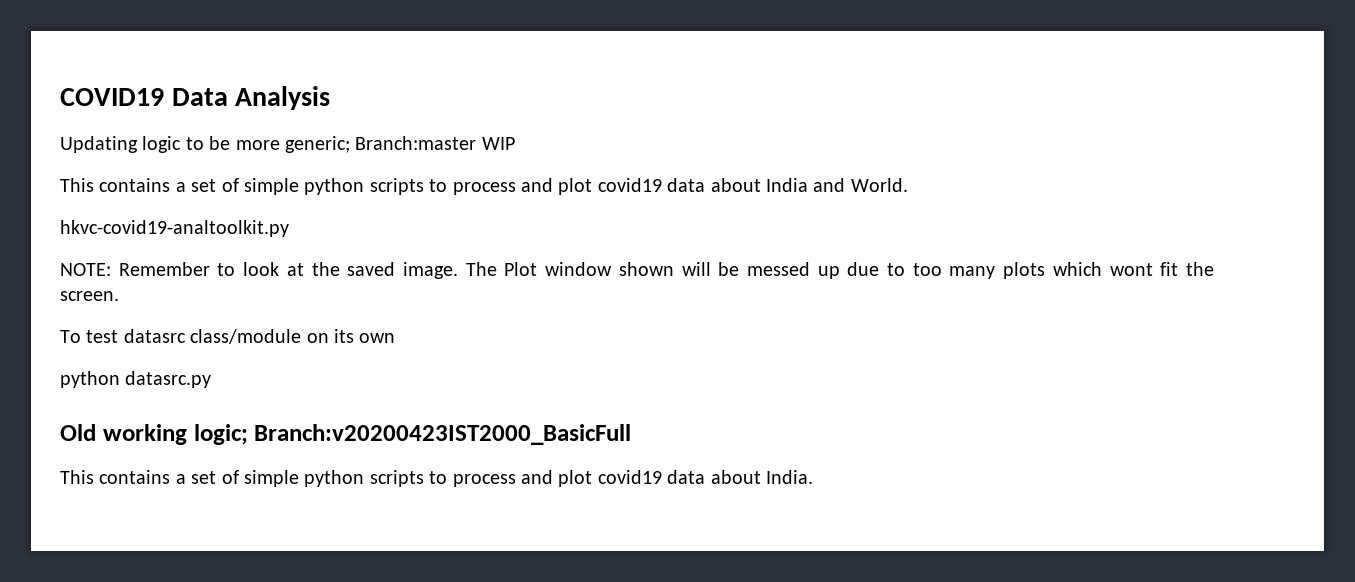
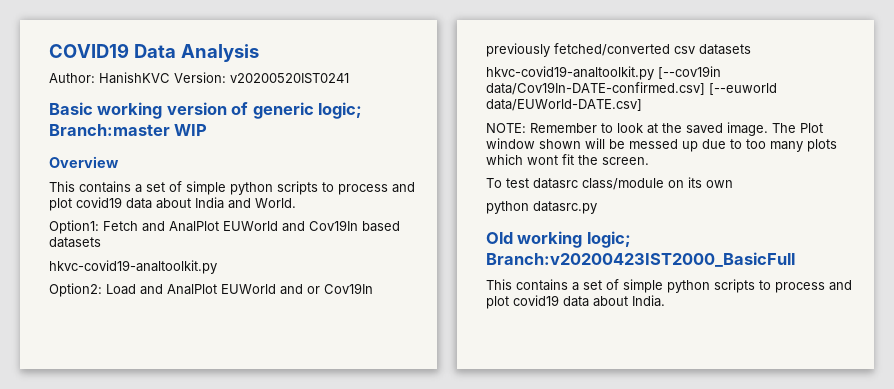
[60,136,350,153] Updating logic to be more generic; -> [49,72,349,84] [49,102,363,119] Author: HanishKVC Version: v20200520IST0241 // Basic working version of generic logic;
(515, 143) none -> [49,156,119,168] // Overview
[60,220,289,237] hkvc-covid19-analtoolkit.py -> [49,220,400,234] [49,237,101,248] [49,260,217,274] [49,283,373,297] [486,43,751,57] [486,66,721,80] [486,82,777,95] [486,99,642,111] Option1: Fetch and AnalPlot EUWorld and Cov19In based datasets // hkvc-covid19-analtoolkit.py // Option2: Load and AnalPlot EUWorld and or Cov19In previously fetched/converted csv datasets // hkvc-covid19-analtoolkit.py [--cov19in data/Cov19In-DATE-confirmed.csv] [--euworld data/EUWorld-DATE.csv]

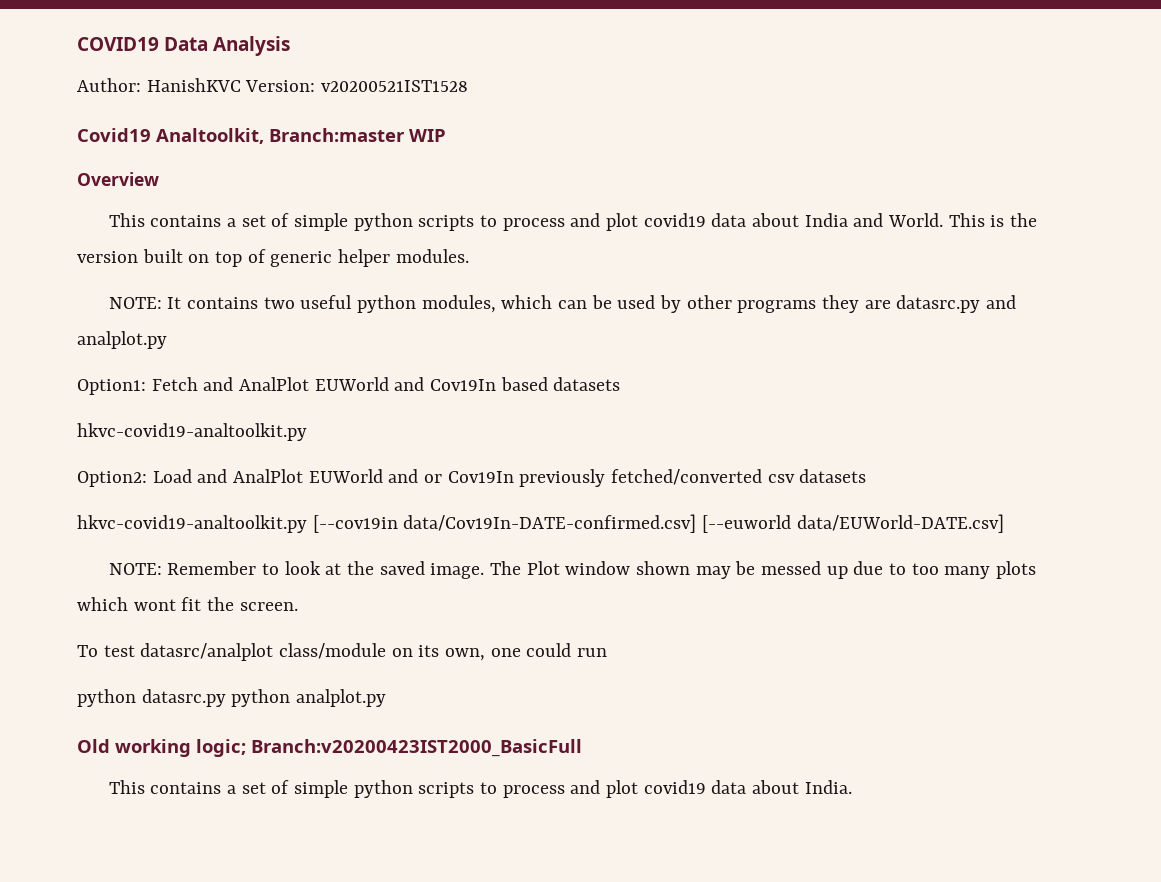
[230,73,349,84] [49,102,363,119] v20200520IST0241 // Basic working version of generic logic; -> [321,80,469,92] [77,128,264,144] v20200521IST1528 // Covid19 Analtoolkit,
(296, 203) none -> [948,213,1038,227] [77,249,469,267] [108,295,1017,313] [77,331,167,349] This is the version built on top of generic helper modules. // NOTE: It contains two useful python modules, which can be used by other programs they are datasrc.py and analplot.py
[585,138,605,149] will -> [695,566,731,579] may
[533,178,578,189] datasrc -> [140,643,274,661] datasrc/analplot
[706,180,733,188] own -> [445,643,608,661] own, one could run
(597, 207) none -> [231,689,387,707] python analplot.py

